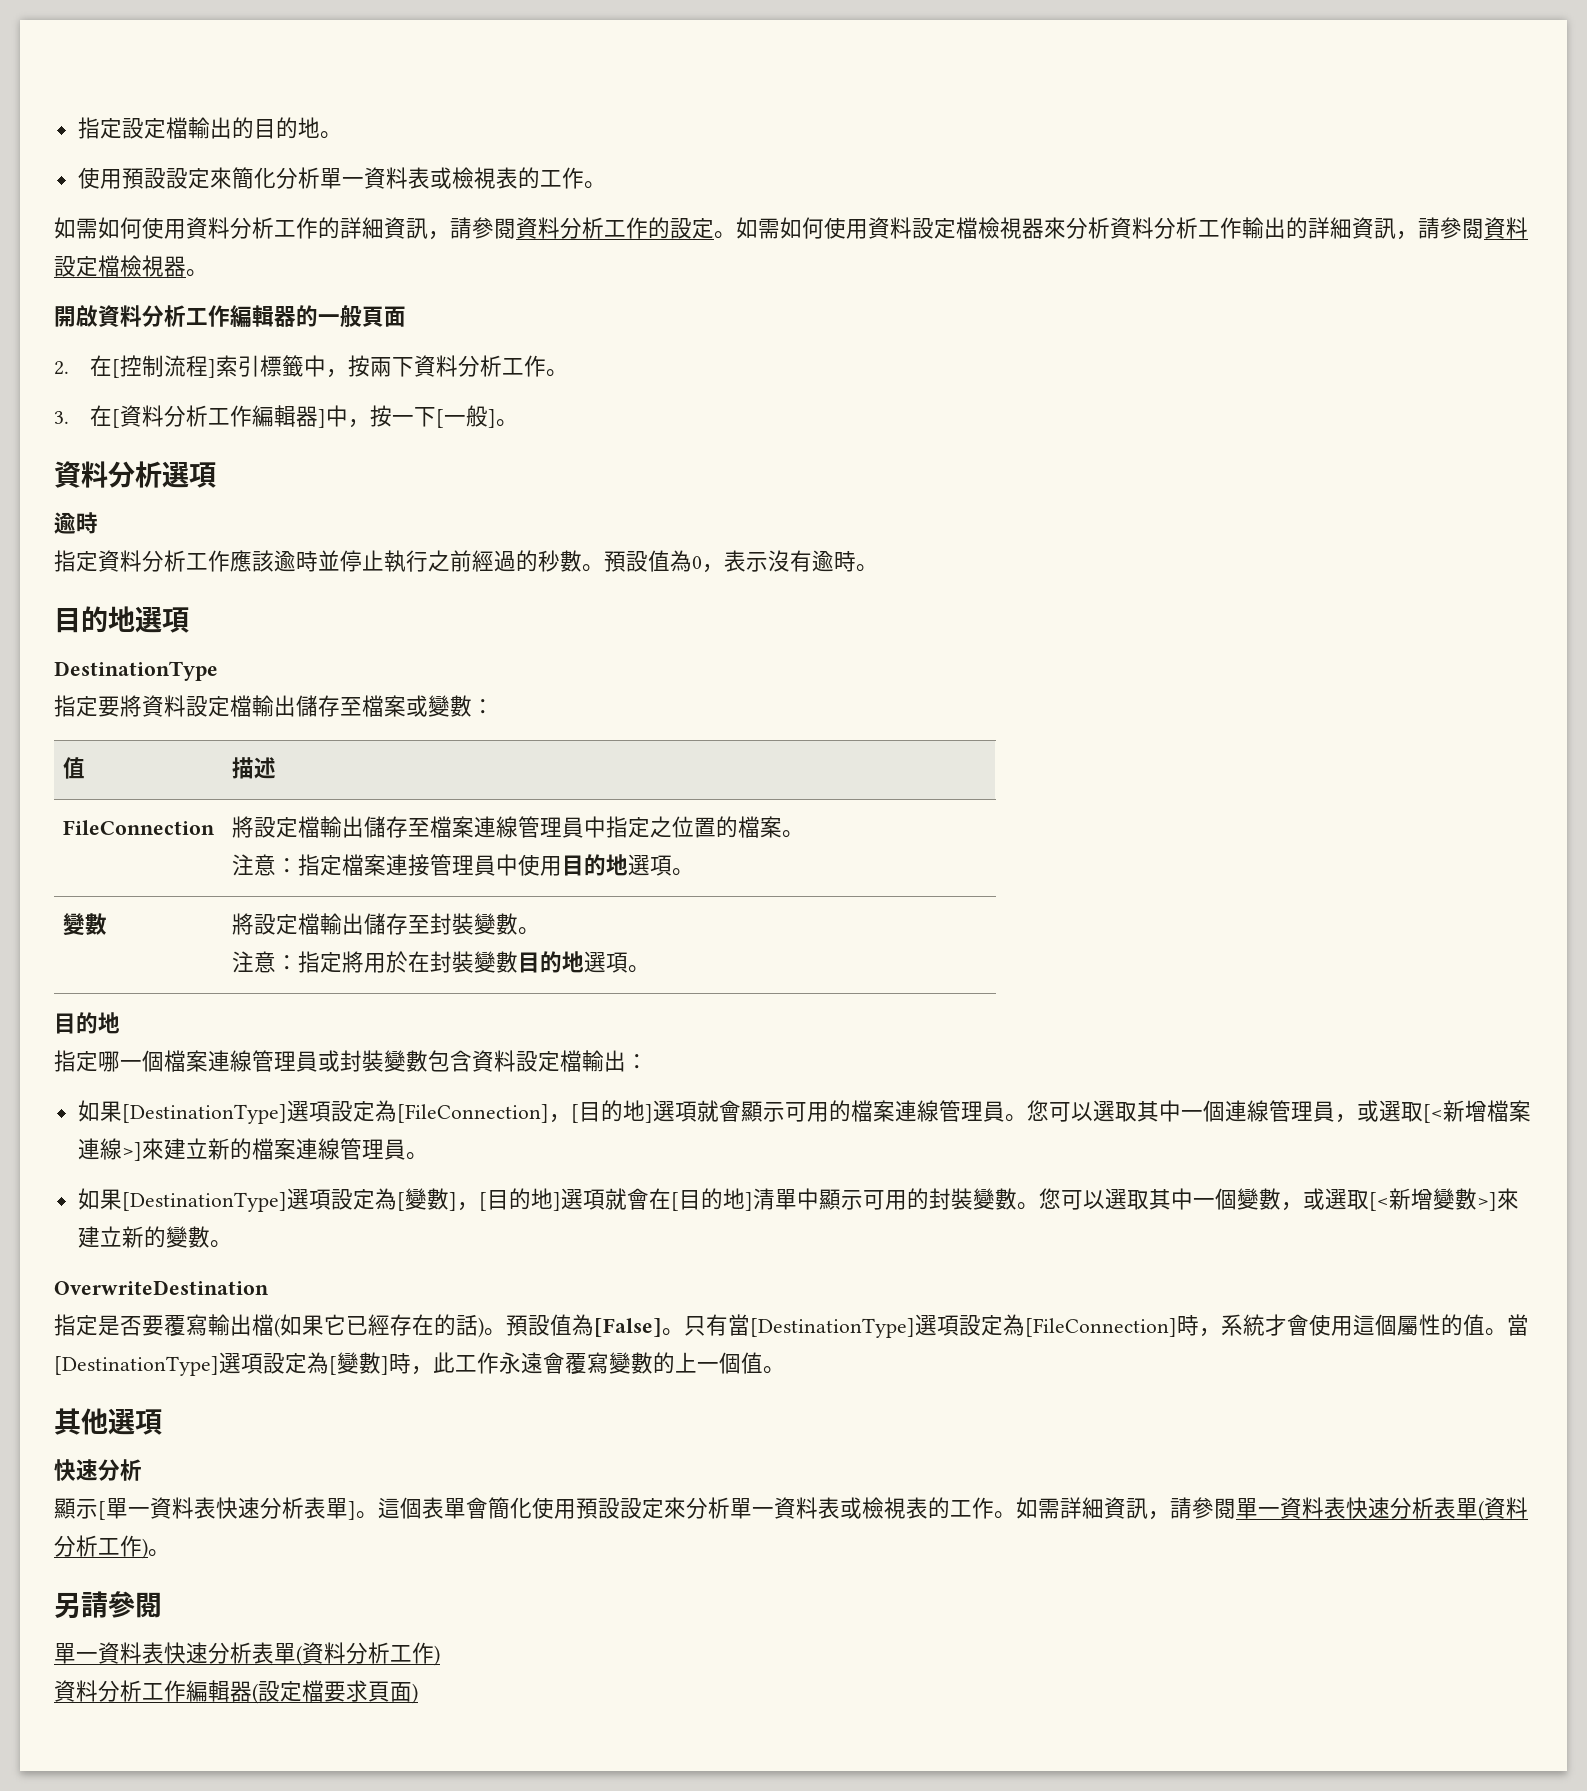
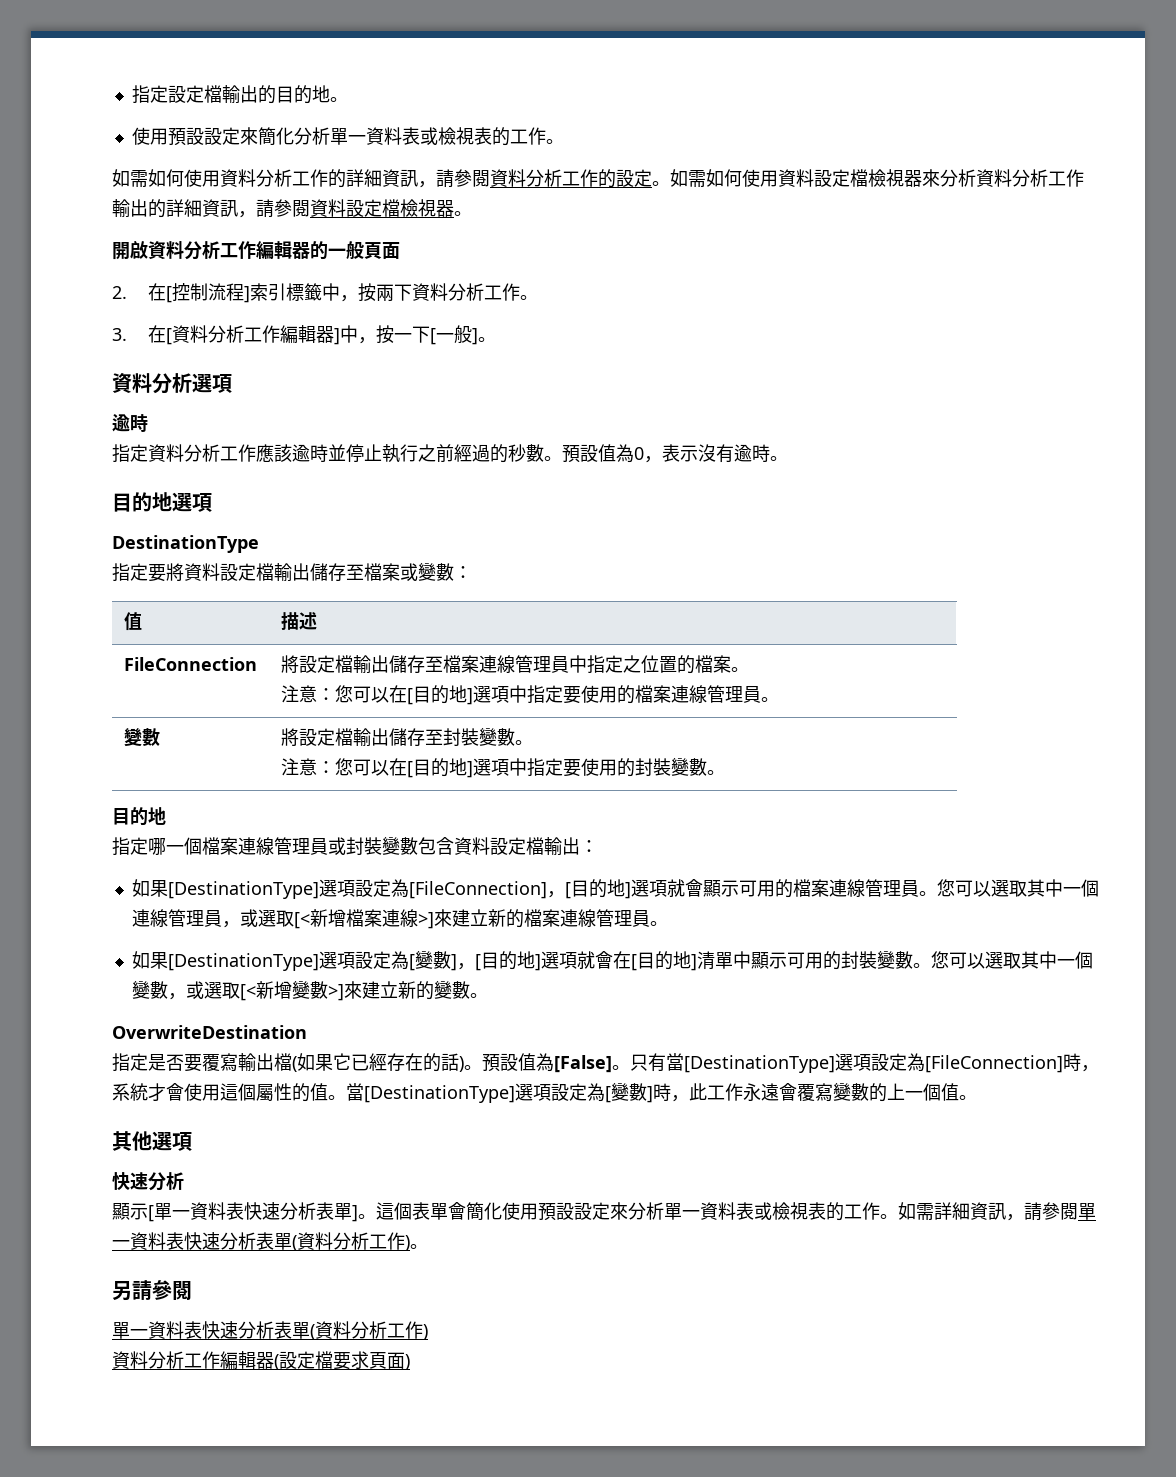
[297,854,672,876] 指定檔案連接管理員中使用目的地選項 -> [334,685,761,705] 您可以在[目的地]選項中指定要使用的檔案連線管理員
[297,951,628,973] 指定將用於在封裝變數目的地選項 -> [334,757,707,778] 您可以在[目的地]選項中指定要使用的封裝變數

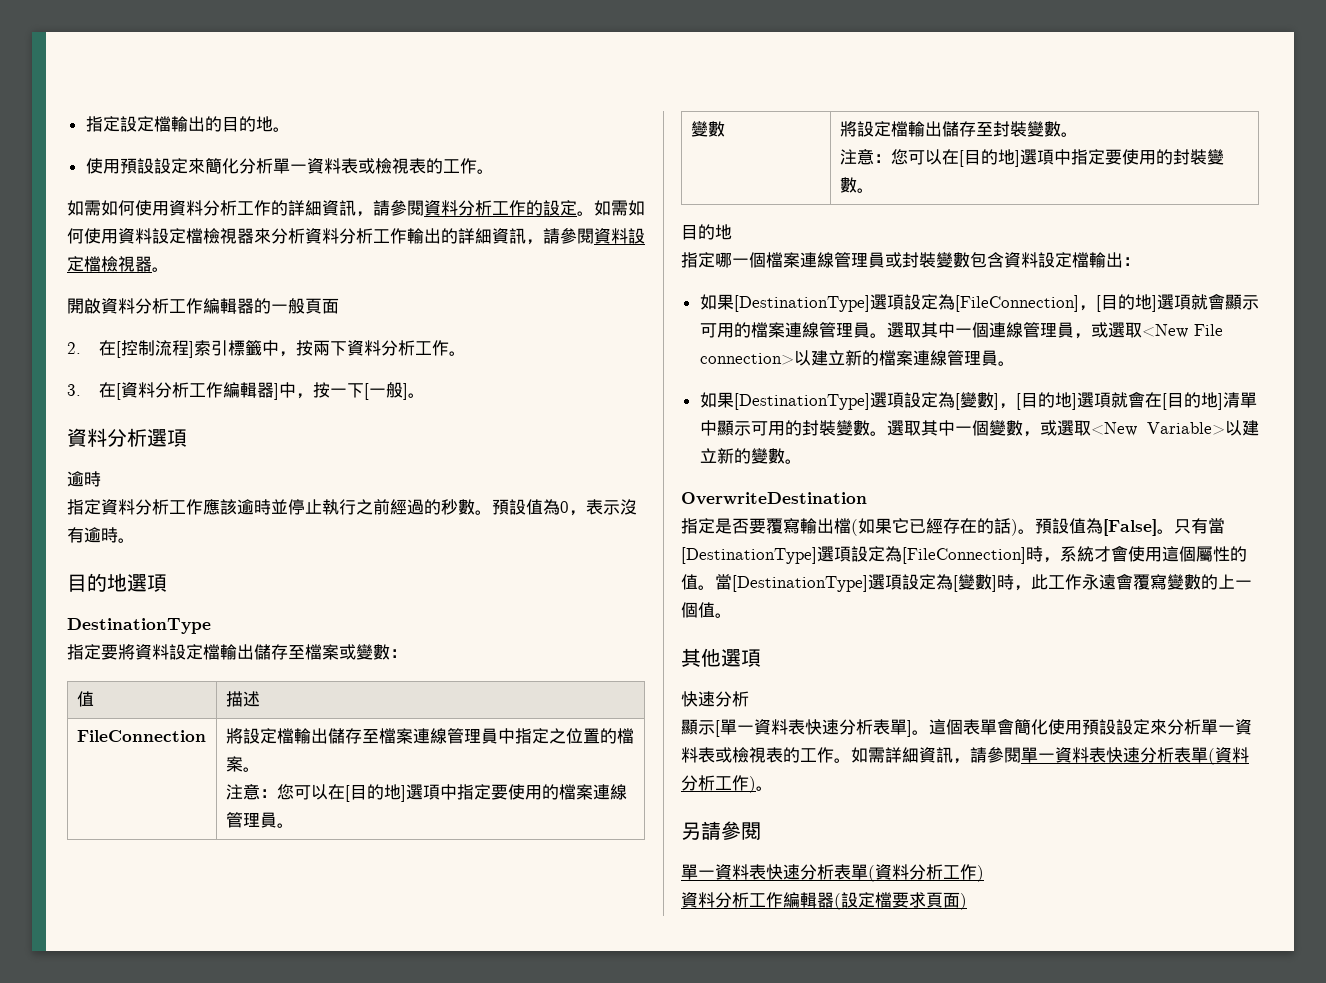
[936,879,991,897] 您可以 -> (887, 335) none
[293,909,452,929] [<新增檔案連線>]來 -> [1141,324,1223,338] [699,350,811,366] <New File connection>以
[930,951,985,969] 您可以 -> (887, 433) none
[239,980,362,1001] [<新增變數>]來 -> [1090,420,1242,436] <New Variable>以

